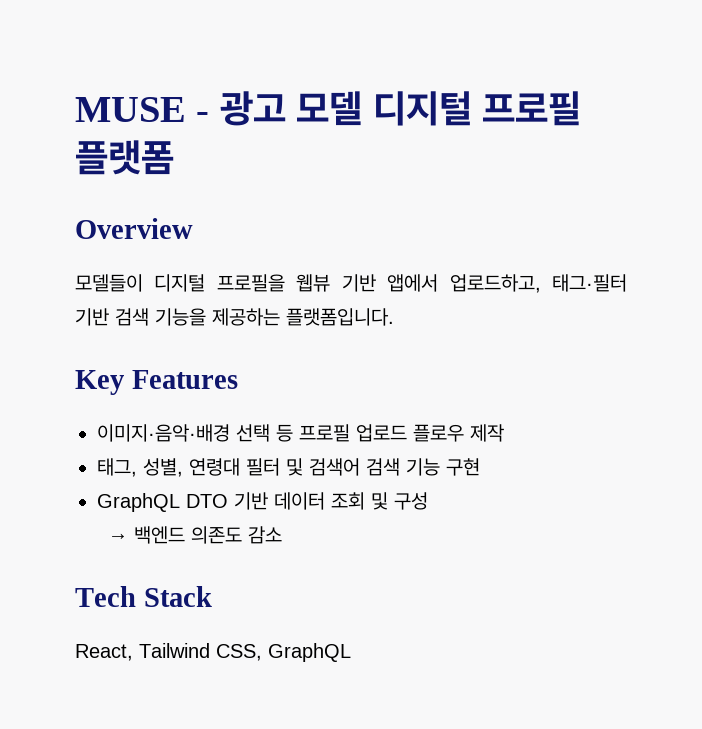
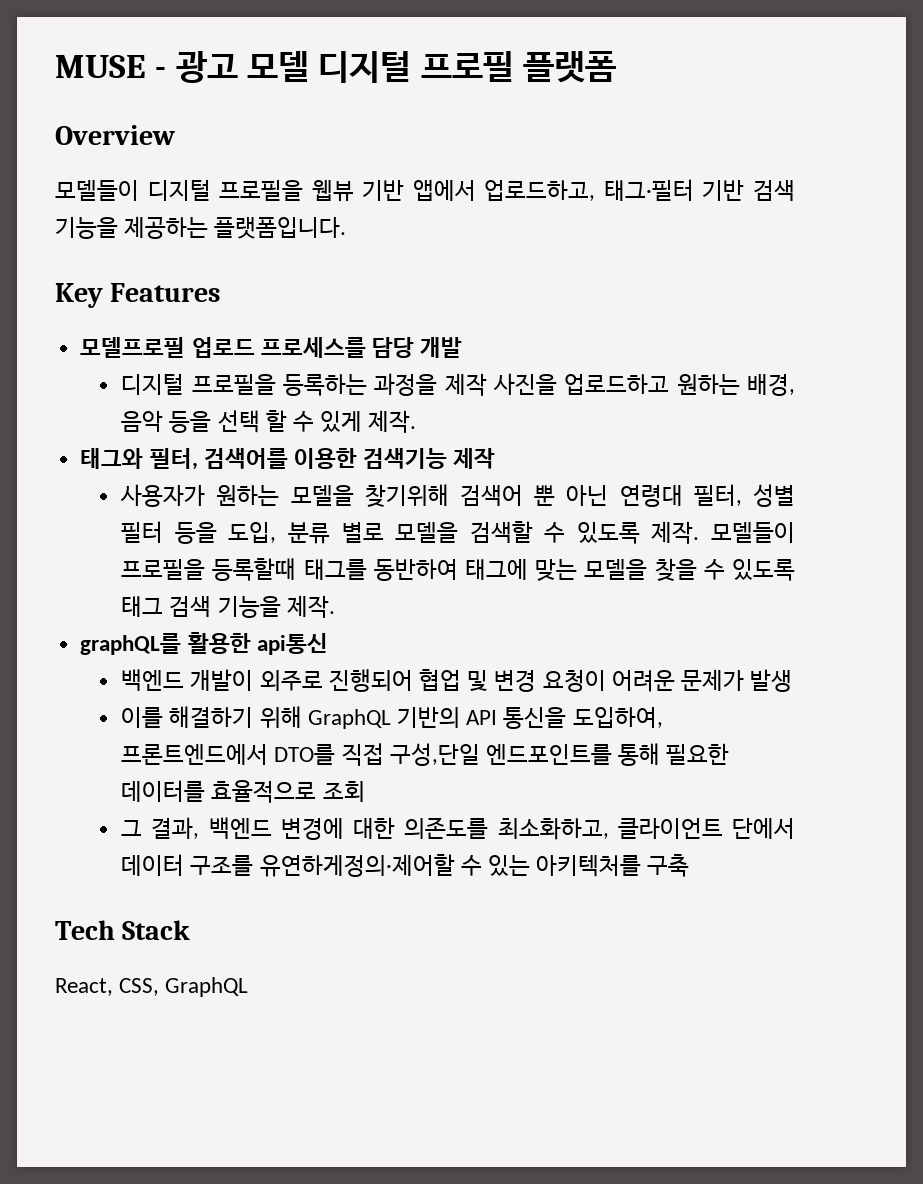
[97,424,504,442] [97,458,480,477] [97,492,428,512] [107,526,282,544] 이미지·음악·배경 선택 등 프로필 업로드 플로우 제작 // 태그, 성별, 연령대 필터 및 검색어 검색 기능 구현 // GraphQL DTO 기반 데이터 조회 및 구성 // → 백엔드 의존도 감소 -> [80,337,463,358] [121,373,795,396] [121,410,417,433] [80,448,496,470] [120,484,795,507] [121,521,795,544] [121,558,795,581] [121,595,335,618] [80,632,328,655] [121,669,793,692] [121,706,663,729] [121,743,730,766] [121,780,365,803] [121,817,795,840] [121,854,690,877] 모델프로필 업로드 프로세스를 담당 개발 // 디지털 프로필을 등록하는 과정을 제작 사진을 업로드하고 원하는 배경, 음악 등을 선택 할 수 있게 제작. // 태그와 필터, 검색어를 이용한 검색기능 제작 // 사용자가 원하는 모델을 찾기위해 검색어 뿐 아닌 연령대 필터, 성별 필터 등을 도입, 분류 별로 모델을 검색할 수 있도록 제작. 모델들이 프로필을 등록할때 태그를 동반하여 태그에 맞는 모델을 찾을 수 있도록 태그 검색 기능을 제작. // graphQL를 활용한 api통신 // 백엔드 개발이 외주로 진행되어 협업 및 변경 요청이 어려운 문제가 발생 // 이를 해결하기 위해 GraphQL 기반의 API 통신을 도입하여, 프론트엔드에서 DTO를 직접 구성,단일 엔드포인트를 통해 필요한 데이터를 효율적으로 조회 // 그 결과, 백엔드 변경에 대한 의존도를 최소화하고, 클라이언트 단에서 데이터 구조를 유연하게정의·제어할 수 있는 아키텍처를 구축
[139,643,210,658] Tailwind -> (113, 987) none

